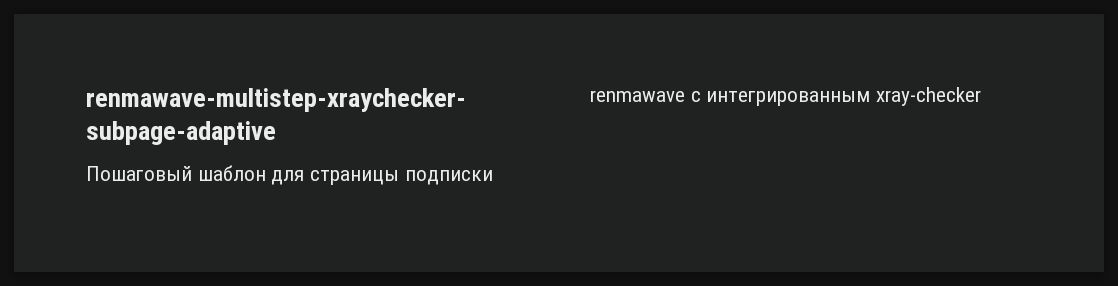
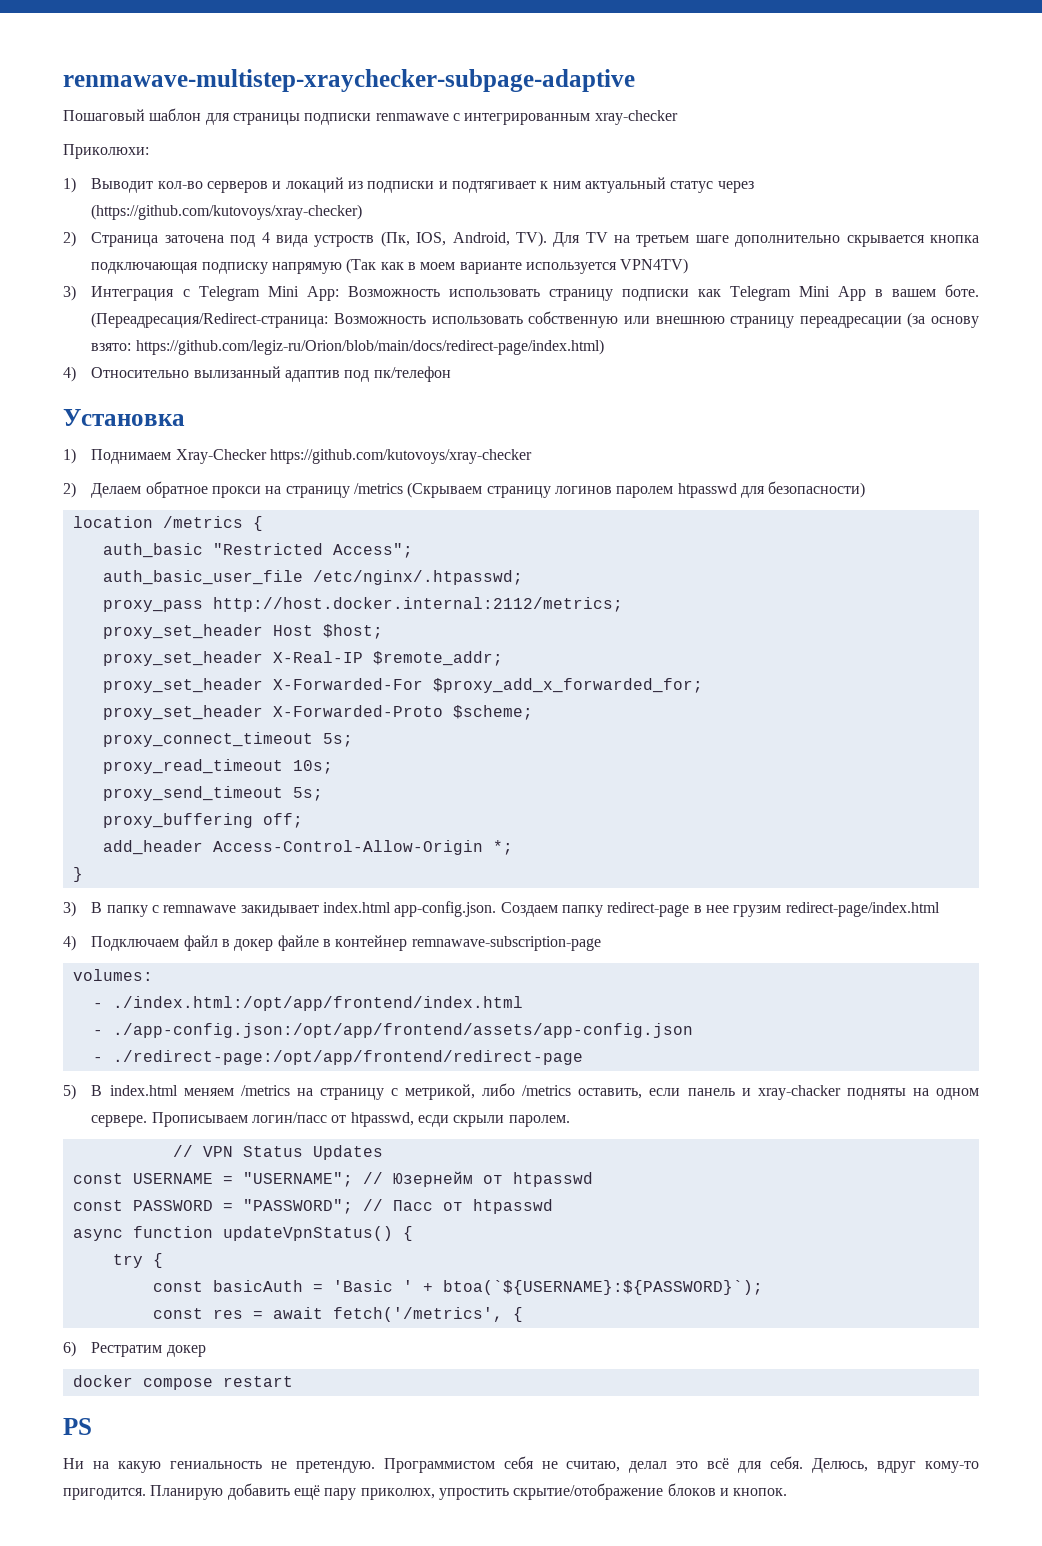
(982, 96) none -> [63,144,149,159] [63,177,754,193] [91,204,363,220] [63,231,979,247] [91,258,689,274] [63,284,979,301] [91,311,980,328] [91,339,604,355] [63,366,451,382] [63,409,185,426] [63,448,533,464] [63,481,866,498] [72,516,263,531] [102,543,413,558] [102,570,523,585] [102,597,623,612] [102,624,383,639] [102,651,503,666] [102,678,703,693] [102,705,533,720] [102,732,353,747] [102,759,333,774] [102,786,323,801] [102,813,303,828] [102,840,513,855] [72,867,83,882] [63,901,940,917] [63,935,601,951] [72,969,153,981] [92,996,523,1011] [92,1023,693,1038] [92,1050,583,1065] [63,1083,980,1100] [91,1112,570,1127] [172,1145,383,1160] [72,1171,593,1187] [72,1199,553,1214] [72,1226,413,1241] [112,1253,163,1268] [152,1280,763,1295] [152,1307,523,1322] [63,1341,206,1357] [72,1375,293,1390] [63,1418,92,1435] [63,1456,980,1473] [63,1483,788,1500] // Приколюхи: // 1) Выводит кол-во серверов и локаций из подписки и подтягивает к ним актуальный статус через (https://github.com/kutovoys/xray-checker) // 2) Страница заточена под 4 вида устроств (Пк, IOS, Android, TV). Для TV на третьем шаге дополнительно скрывается кнопка подключающая подписку напрямую (Так как в моем варианте используется VPN4TV) // 3) Интеграция с Telegram Mini App: Возможность использовать страницу подписки как Telegram Mini App в вашем боте. (Переадресация/Redirect-страница: Возможность использовать собственную или внешнюю страницу переадресации (за основу взято: https://github.com/legiz-ru/Orion/blob/main/docs/redirect-page/index.html) // 4) Относительно вылизанный адаптив под пк/телефон // Установка // 1) Поднимаем Xray-Checker https://github.com/kutovoys/xray-checker // 2) Делаем обратное прокси на страницу /metrics (Скрываем страницу логинов паролем htpasswd для безопасности) // location /metrics { // auth_basic "Restricted Access"; // auth_basic_user_file /etc/nginx/.htpasswd; // proxy_pass http://host.docker.internal:2112/metrics; // proxy_set_header Host $host; // proxy_set_header X-Real-IP $remote_addr; // proxy_set_header X-Forwarded-For $proxy_add_x_forwarded_for; // proxy_set_header X-Forwarded-Proto $scheme; // proxy_connect_timeout 5s; // proxy_read_timeout 10s; // proxy_send_timeout 5s; // proxy_buffering off; // add_header Access-Control-Allow-Origin *; // } // 3) В папку с remnawave закидывает index.html app-config.json. Создаем папку redirect-page в нее грузим redirect-page/index.html // 4) Подключаем файл в докер файле в контейнер remnawave-subscription-page // volumes: // - ./index.html:/opt/app/frontend/index.html // - ./app-config.json:/opt/app/frontend/assets/app-config.json // - ./redirect-page:/opt/app/frontend/redirect-page // 5) В index.html меняем /metrics на страницу с метрикой, либо /metrics оставить, если панель и xray-chacker подняты на одном сервере. Прописываем логин/пасс от htpasswd, есди скрыли паролем. // // VPN Status Updates // const USERNAME = "USERNAME"; // Юзернейм от htpasswd // const PASSWORD = "PASSWORD"; // Пасс от htpasswd // async function updateVpnStatus() { // try { // const basicAuth = 'Basic ' + btoa(`${USERNAME}:${PASSWORD}`); // const res = await fetch('/metrics', { // 6) Рестратим докер // docker compose restart // PS // Ни на какую гениальность не претендую. Программистом себя не считаю, делал это всё для себя. Делюсь, вдруг кому-то пригодится. Планирую добавить ещё пару приколюх, упростить скрытие/отображение блоков и кнопок.

